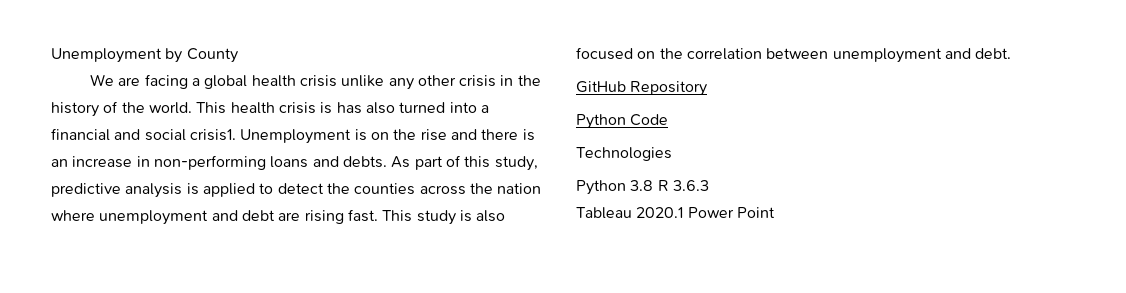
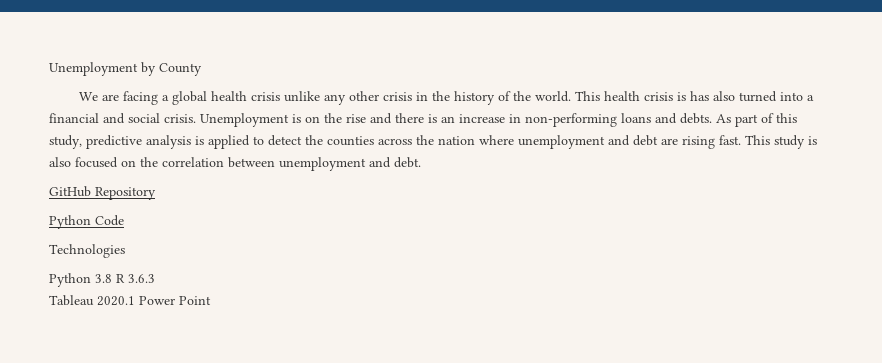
[189,129,236,141] crisis1. -> [164,114,196,123] crisis.

